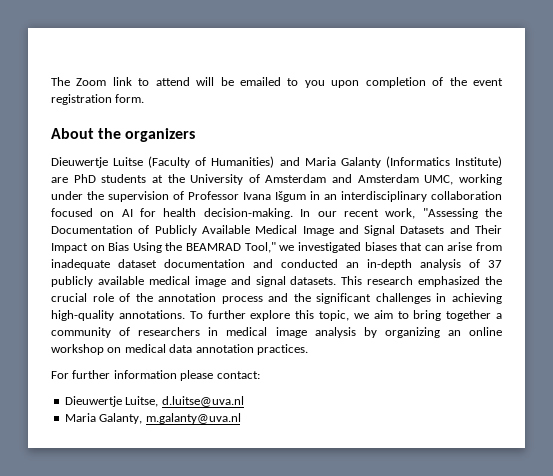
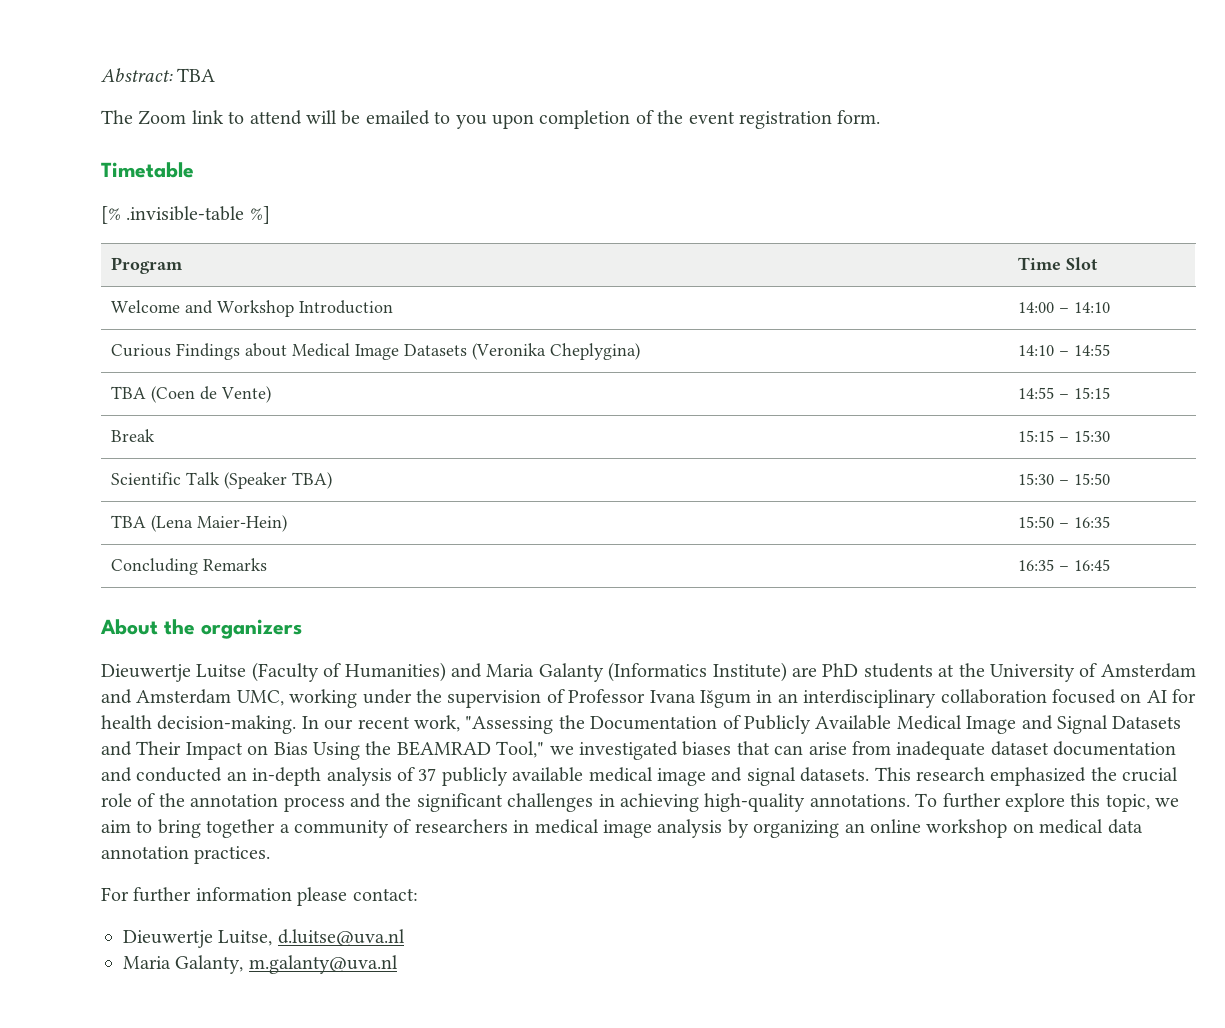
(51, 81) none -> [101,68,216,82] Abstract: TBA //
(145, 98) none -> [101,162,194,178] [101,206,270,224] [110,257,183,274] [1017,257,1098,270] [110,300,393,317] [1017,302,1110,313] [110,343,640,360] [1017,344,1110,356] [110,386,271,403] [1017,387,1110,399] [110,429,155,442] [1017,430,1110,442] [110,472,332,489] [1017,473,1110,485] [110,515,287,532] [1017,516,1110,528] [110,558,267,575] [1017,559,1110,571] // Timetable // [% .invisible-table %] // Program | Time Slot // Welcome and Workshop Introduction | 14:00 – 14:10 // Curious Findings about Medical Image Datasets (Veronika Cheplygina) | 14:10 – 14:55 // TBA (Coen de Vente) | 14:55 – 15:15 // Break | 15:15 – 15:30 // Scientific Talk (Speaker TBA) | 15:30 – 15:50 // TBA (Lena Maier-Hein) | 15:50 – 16:35 // Concluding Remarks | 16:35 – 16:45

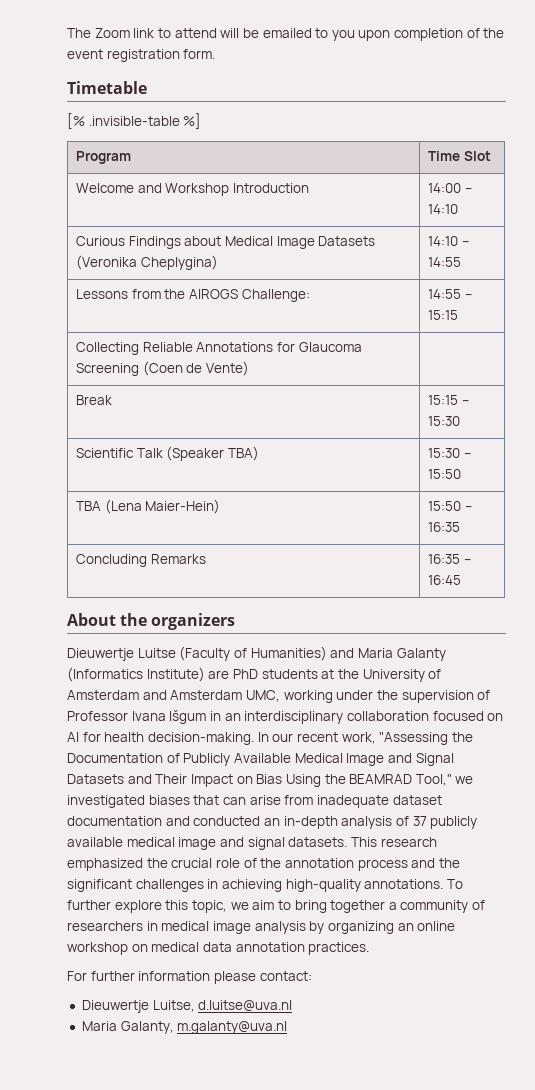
[101,68,216,82] Abstract: TBA // -> (67, 33) none
[110,386,146,399] TBA -> [75,289,310,302] [427,289,472,299] [427,310,458,320] [75,342,362,355] [75,363,139,376] Lessons from the AIROGS Challenge: | 14:55 – 15:15 // Collecting Reliable Annotations for Glaucoma Screening
[1017,387,1110,399] 14:55 – 15:15 -> (249, 368) none

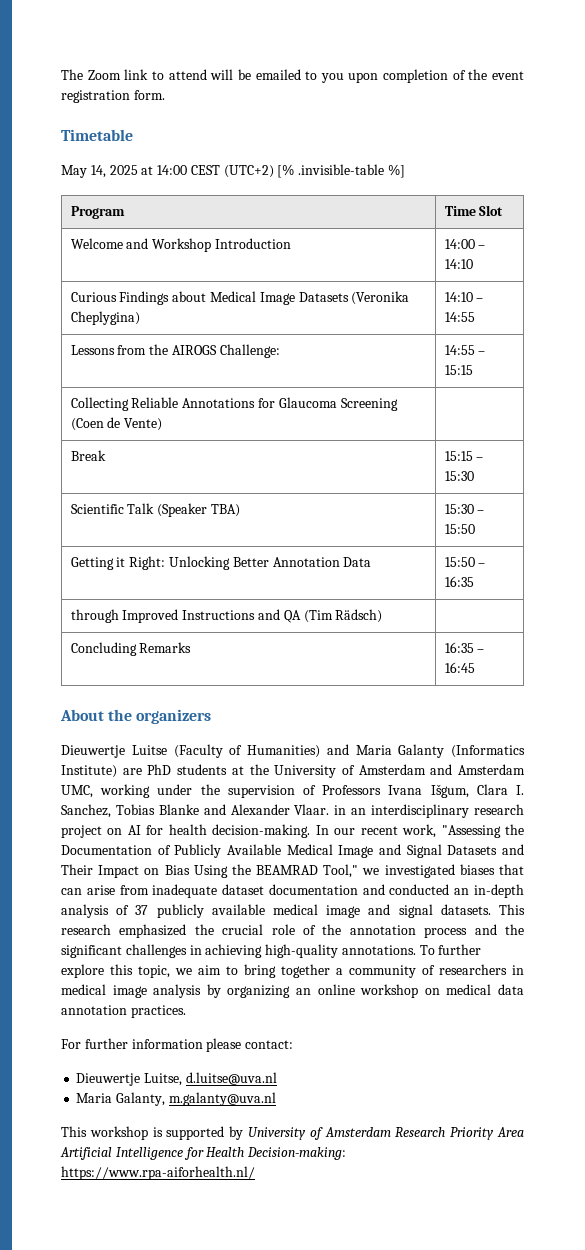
(147, 87) none -> [61,165,274,178] May 14, 2025 at 14:00 CEST (UTC+2)
[75,499,221,514] [427,501,472,511] [427,522,460,532] TBA (Lena Maier-Hein) | 15:50 – 16:35 -> [70,556,372,570] [444,557,486,567] [444,576,474,587] [70,609,383,623] Getting it Right: Unlocking Better Annotation Data | 15:50 – 16:35 // through Improved Instructions and QA (Tim Rädsch) |
[67,710,207,724] Professor Ivana Išgum -> [322,784,524,798] [61,804,330,818] Professors Ivana Išgum, Clara I. Sanchez, Tobias Blanke and Alexander Vlaar.
[346,711,484,721] collaboration focused -> [474,804,525,815] [61,825,102,838] research project
(288, 1027) none -> [61,1126,524,1140] [60,1147,347,1160] [61,1166,255,1180] // This workshop is supported by University of Amsterdam Research Priority Area Artificial Intelligence for Health Decision-making: https://www.rpa-aiforhealth.nl/

